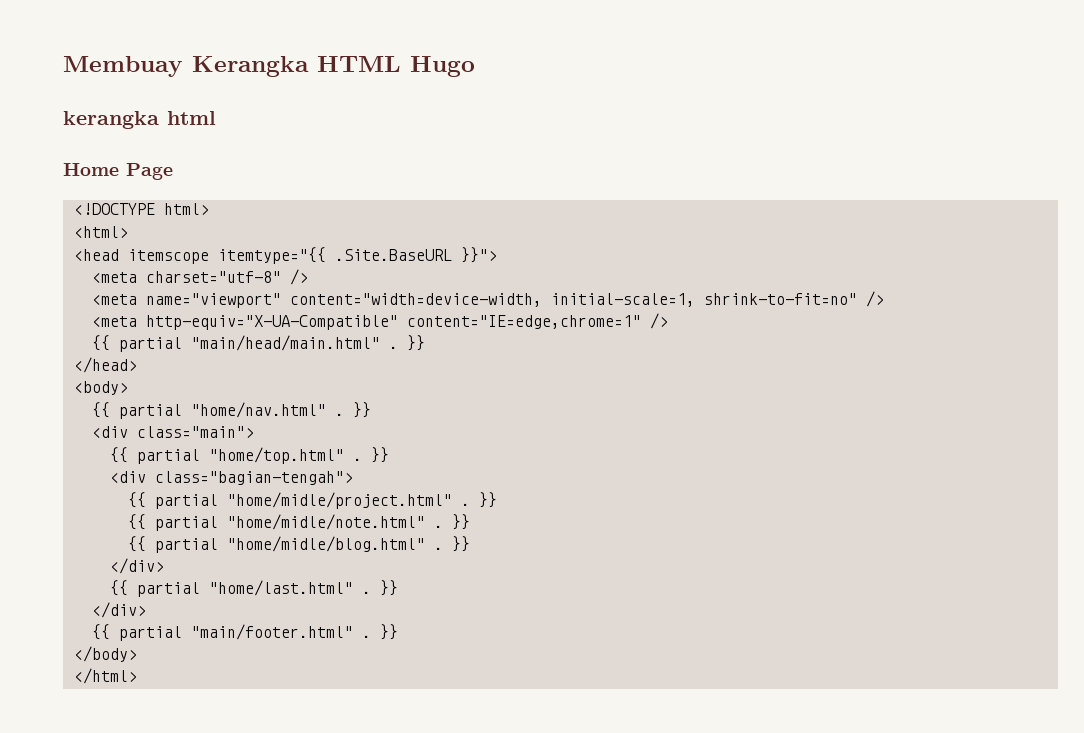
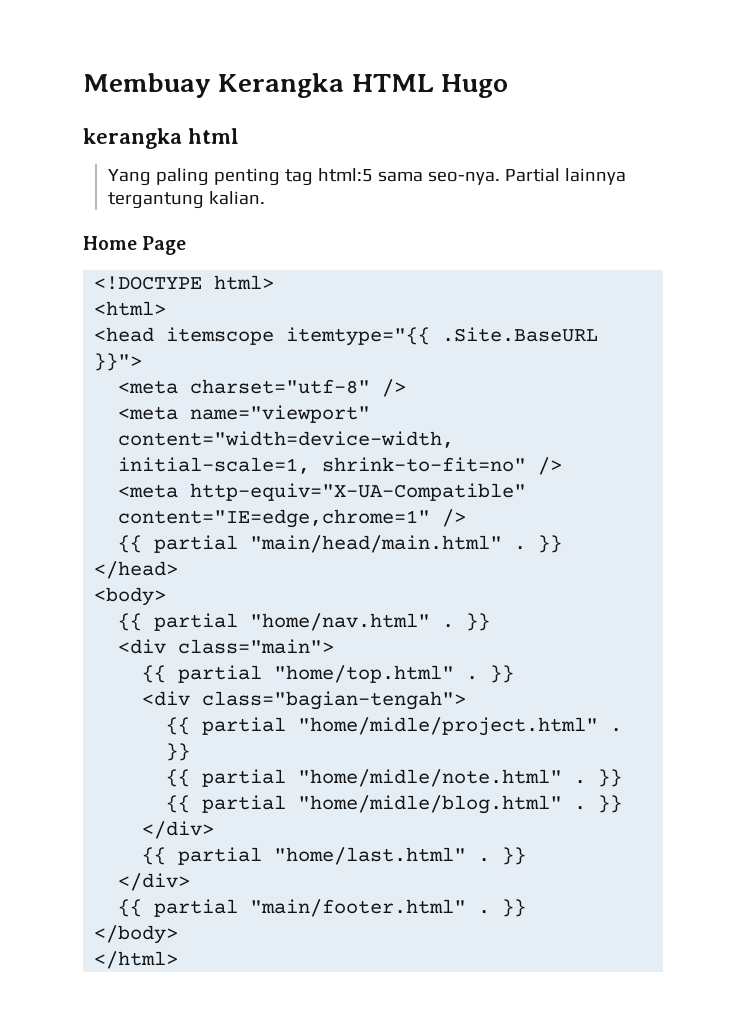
(216, 118) none -> [107,168,626,186] [107,191,265,209] // Yang paling penting tag html:5 sama seo-nya. Partial lainnya tergantung kalian.

